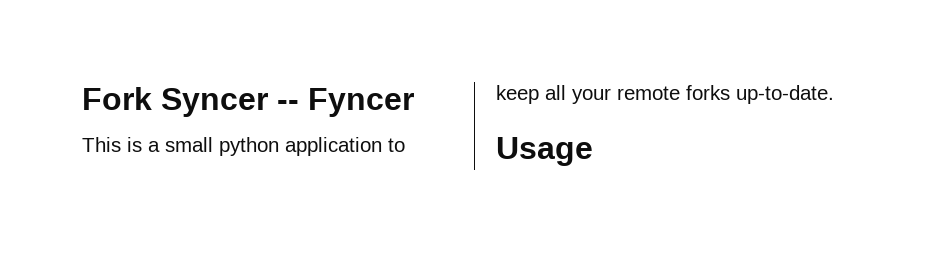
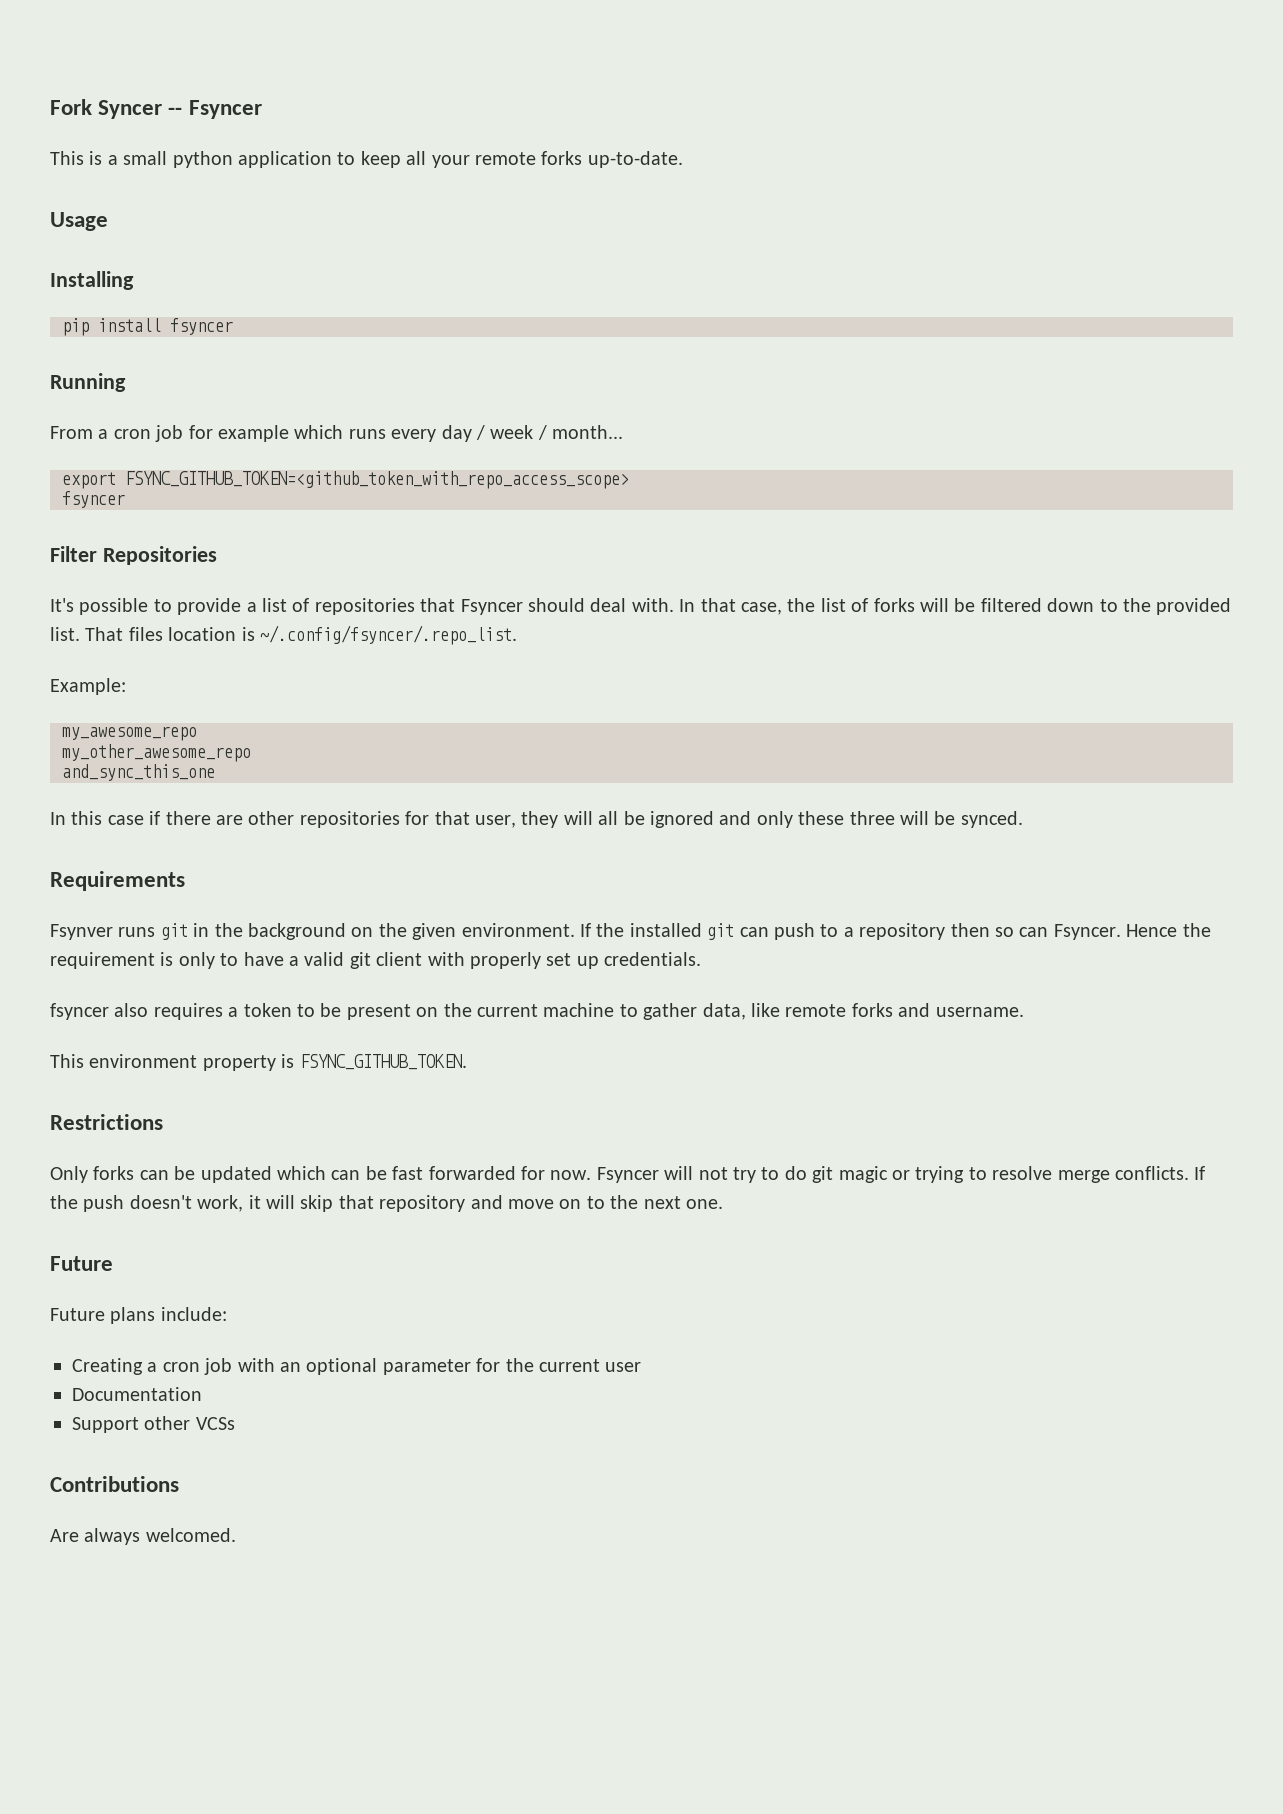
[308,88,414,117] Fyncer -> [188,100,262,119] Fsyncer
(593, 151) none -> [50,271,134,290] [62,318,233,336] [50,373,126,392] [50,425,624,442] [62,471,629,489] [62,491,125,508] [50,546,217,565] [50,598,1232,615] [50,625,517,645] [50,678,126,695] [62,726,197,741] [62,744,251,762] [62,764,215,781] [50,811,1023,828] [50,871,185,891] [50,923,1211,940] [50,952,702,969] [50,1003,1024,1020] [50,1054,467,1071] [50,1114,163,1130] [50,1166,1206,1183] [50,1195,723,1212] [50,1256,113,1271] [50,1307,227,1324] [72,1358,642,1375] [72,1387,202,1401] [72,1416,235,1433] [50,1476,179,1492] [50,1528,236,1545] // Installing // pip install fsyncer // Running // From a cron job for example which runs every day / week / month... // export FSYNC_GITHUB_TOKEN=<github_token_with_repo_access_scope> // fsyncer // Filter Repositories // It's possible to provide a list of repositories that Fsyncer should deal with. In that case, the list of forks will be filtered down to the provided list. That files location is ~/.config/fsyncer/.repo_list. // Example: // my_awesome_repo // my_other_awesome_repo // and_sync_this_one // In this case if there are other repositories for that user, they will all be ignored and only these three will be synced. // Requirements // Fsynver runs git in the background on the given environment. If the installed git can push to a repository then so can Fsyncer. Hence the requirement is only to have a valid git client with properly set up credentials. // fsyncer also requires a token to be present on the current machine to gather data, like remote forks and username. // This environment property is FSYNC_GITHUB_TOKEN. // Restrictions // Only forks can be updated which can be fast forwarded for now. Fsyncer will not try to do git magic or trying to resolve merge conflicts. If the push doesn't work, it will skip that repository and move on to the next one. // Future // Future plans include: // Creating a cron job with an optional parameter for the current user // Documentation // Support other VCSs // Contributions // Are always welcomed.

